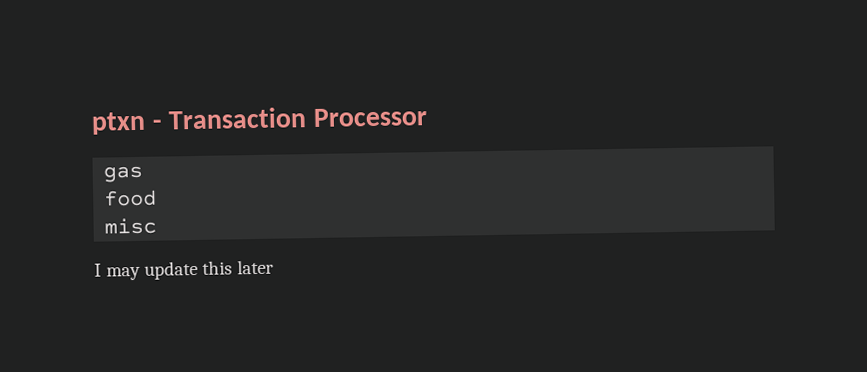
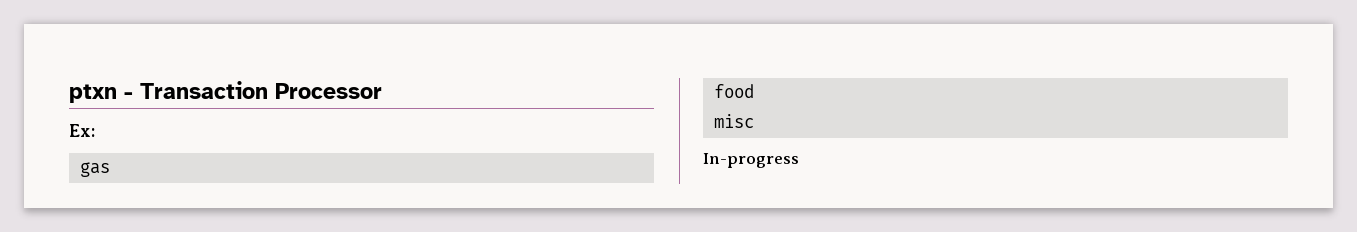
(427, 117) none -> [69,124,95,137] // Ex:
[94,259,274,281] I may update this later -> [703,153,799,168] In-progress

